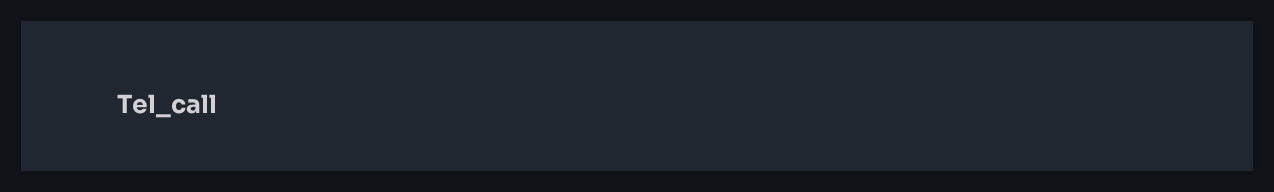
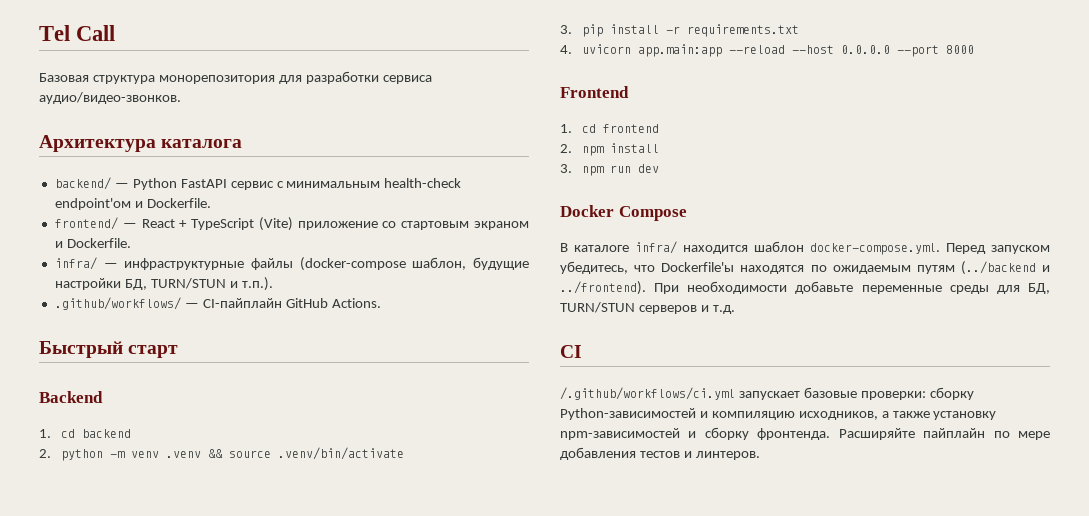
[117,94,217,118] Tel_call -> [39,25,116,41] [39,71,432,84] [39,92,181,104] [39,135,243,152] [54,177,462,190] [54,198,211,210] [54,217,529,231] [54,238,131,248] [54,257,529,271] [54,277,273,291] [54,297,381,310] [39,341,179,358] [39,391,103,403] [39,429,132,438] [39,447,405,461] [560,24,800,37] [560,44,975,57] [560,86,629,98] [560,124,660,133] [560,143,660,156] [560,164,660,176] [560,205,687,221] [560,241,1050,255] [560,261,1050,275] [560,281,1050,295] [560,302,735,314] [560,345,582,358] [560,387,974,400] [560,408,997,420] [560,427,1050,440] [560,447,760,460] Tel Call // Базовая структура монорепозитория для разработки сервиса аудио/видео-звонков. // Архитектура каталога // backend/ — Python FastAPI сервис с минимальным health-check endpoint'ом и Dockerfile. // frontend/ — React + TypeScript (Vite) приложение со стартовым экраном и Dockerfile. // infra/ — инфраструктурные файлы (docker-compose шаблон, будущие настройки БД, TURN/STUN и т.п.). // .github/workflows/ — CI-пайплайн GitHub Actions. // Быстрый старт // Backend // 1. cd backend // 2. python -m venv .venv && source .venv/bin/activate // 3. pip install -r requirements.txt // 4. uvicorn app.main:app --reload --host 0.0.0.0 --port 8000 // Frontend // 1. cd frontend // 2. npm install // 3. npm run dev // Docker Compose // В каталоге infra/ находится шаблон docker-compose.yml. Перед запуском убедитесь, что Dockerfile'ы находятся по ожидаемым путям (../backend и ../frontend). При необходимости добавьте переменные среды для БД, TURN/STUN серверов и т.д. // CI // /.github/workflows/ci.yml запускает базовые проверки: сборку Python-зависимостей и компиляцию исходников, а также установку npm-зависимостей и сборку фронтенда. Расширяйте пайплайн по мере добавления тестов и линтеров.

